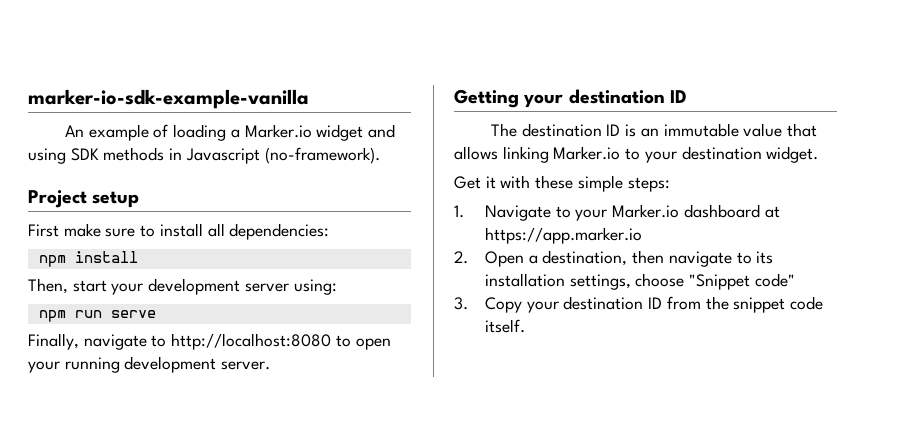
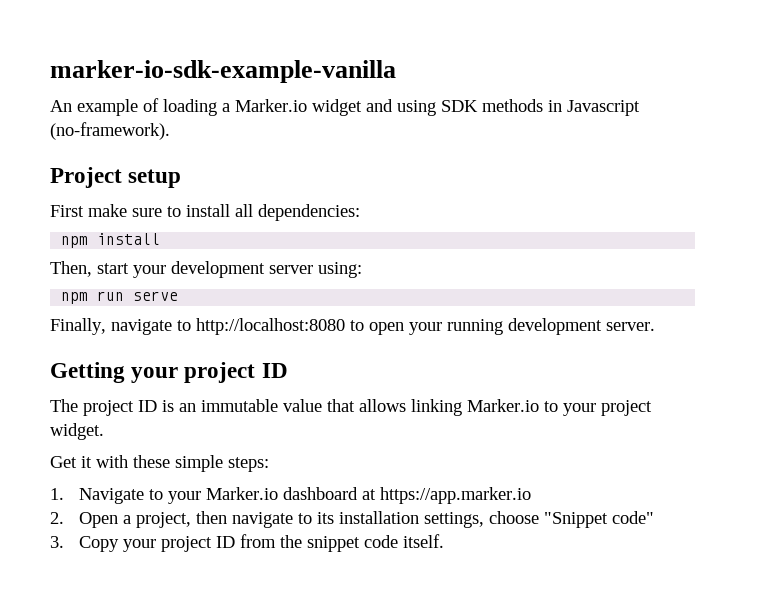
[568,89,665,104] destination -> [184,362,256,383] project
[521,123,602,137] destination -> [83,400,134,416] project
[681,146,762,160] destination -> [601,400,652,416] project
[542,250,628,266] destination, -> [135,512,191,528] project,
[563,296,644,310] destination -> [160,536,212,552] project

